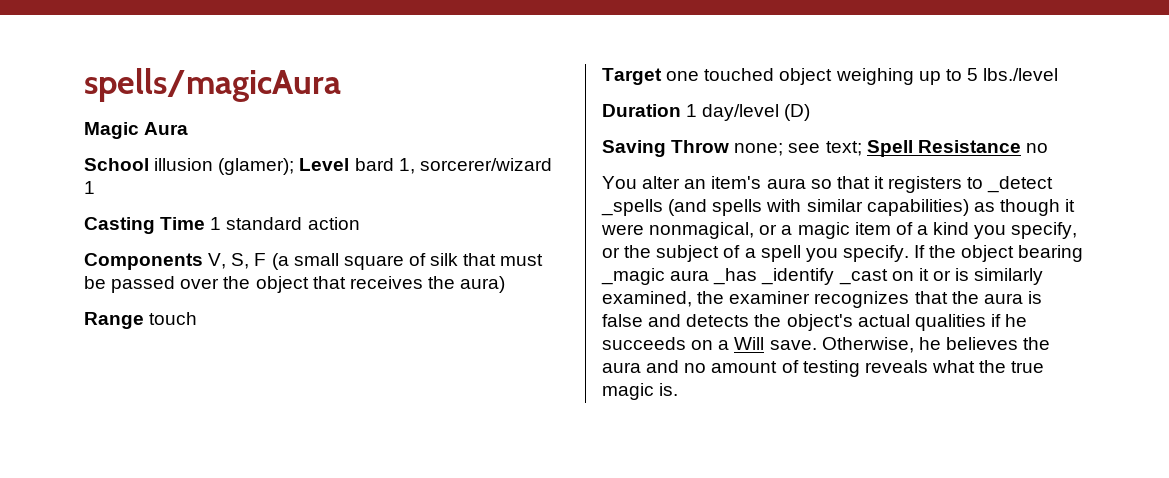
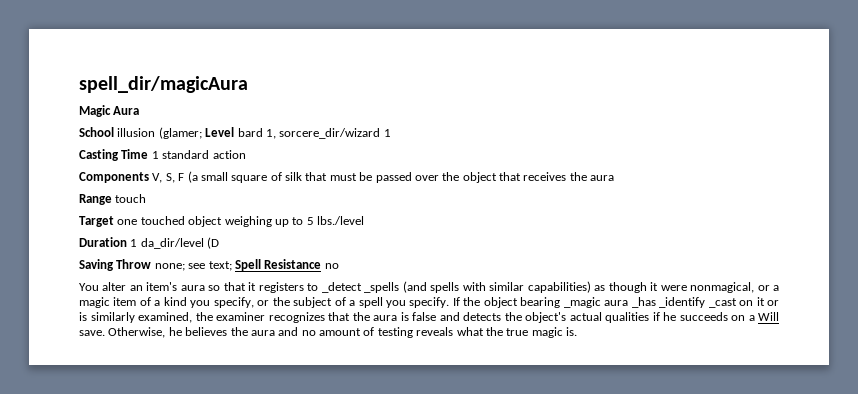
[84,68,341,102] spells/magicAura -> [79,76,248,93] spell_dir/magicAura
[218,158,295,175] (glamer); -> [158,127,202,139] (glamer;
[419,158,552,171] sorcerer/wizard -> [279,128,381,139] sorcere_dir/wizard
[460,276,506,293] aura) -> [590,175,615,181] aura
[702,104,811,121] day/level (D) -> [140,237,220,249] da_dir/level (D

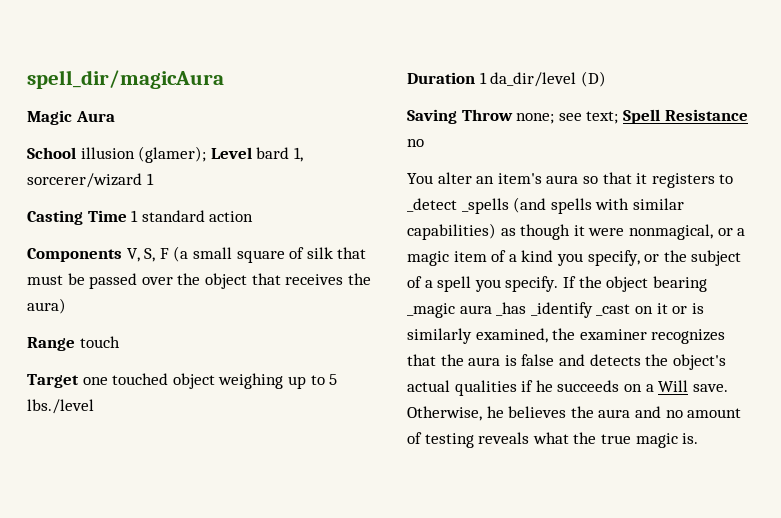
[158,127,202,139] (glamer; -> [138,146,207,163] (glamer);
[279,128,381,139] sorcere_dir/wizard -> [27,173,142,188] sorcerer/wizard
[590,175,615,181] aura -> [27,298,66,314] aura)
[207,237,220,249] (D -> [580,71,606,87] (D)

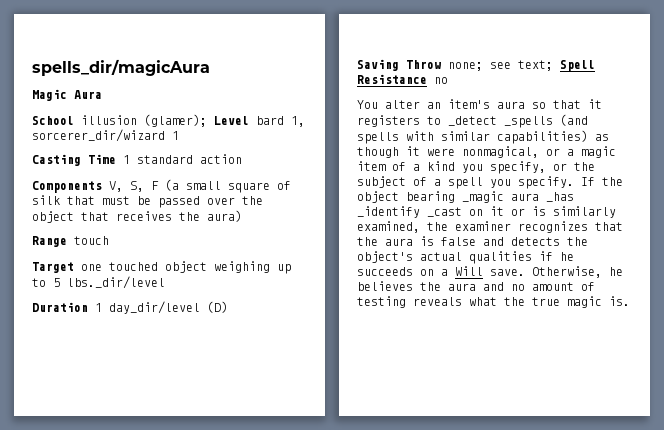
[27,70,224,89] spell_dir/magicAura -> [32,59,210,76] spells_dir/magicAura
[27,173,142,188] sorcerer/wizard -> [32,129,165,142] sorcerer_dir/wizard
[27,399,94,414] lbs./level -> [67,276,165,289] lbs._dir/level
[490,72,577,87] da_dir/level -> [109,301,200,314] day_dir/level

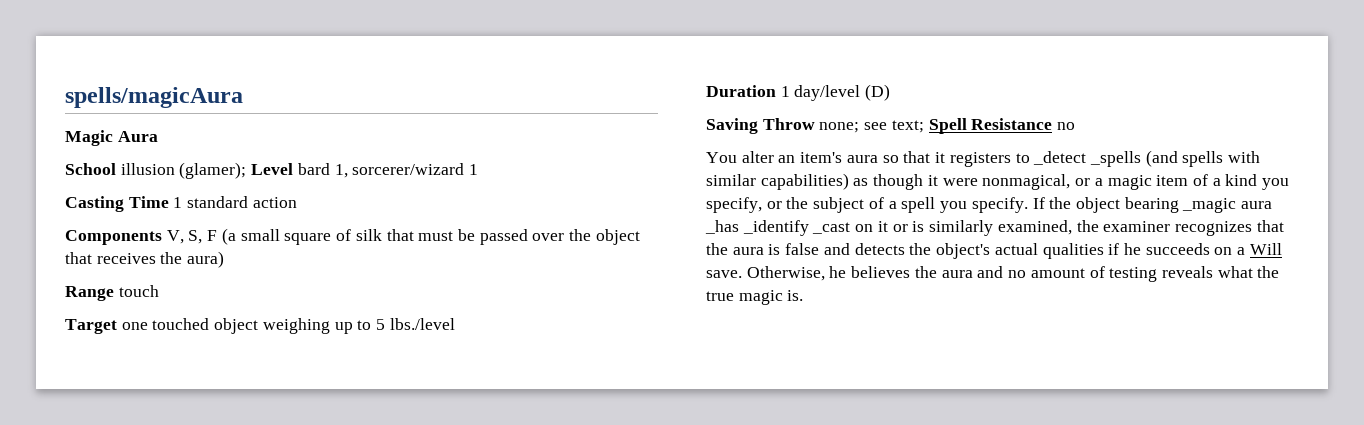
[32,59,210,76] spells_dir/magicAura -> [65,87,243,108] spells/magicAura
[32,129,165,142] sorcerer_dir/wizard -> [352,163,465,175] sorcerer/wizard
[67,276,165,289] lbs._dir/level -> [389,318,455,330] lbs./level
[109,301,200,314] day_dir/level -> [794,85,861,101] day/level

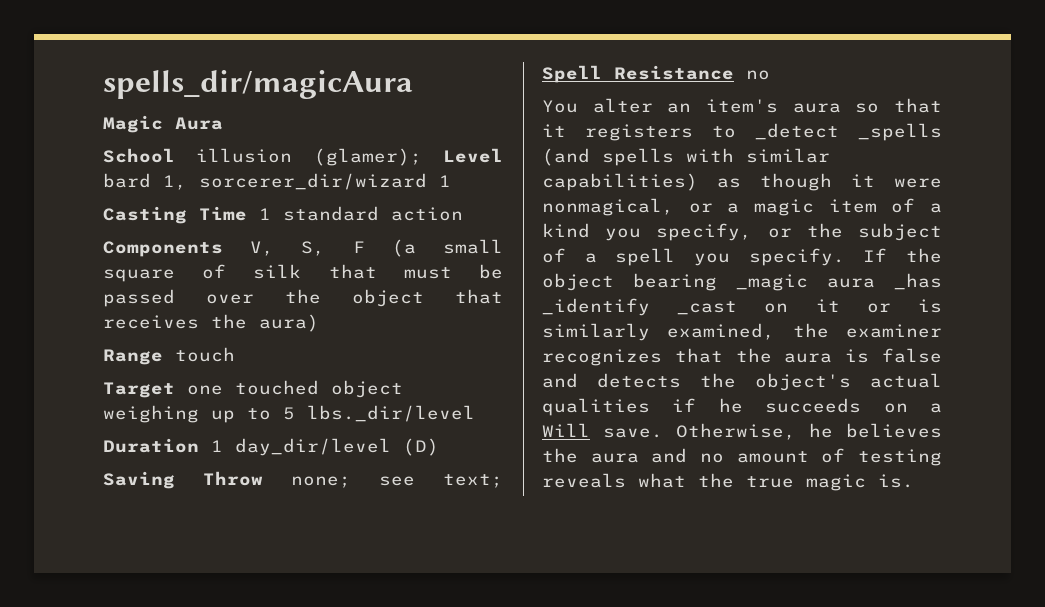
[65,87,243,108] spells/magicAura -> [103,70,413,99] spells_dir/magicAura
[352,163,465,175] sorcerer/wizard -> [199,173,427,190] sorcerer_dir/wizard
[389,318,455,330] lbs./level -> [307,405,475,422] lbs._dir/level
[794,85,861,101] day/level -> [235,438,391,456] day_dir/level

